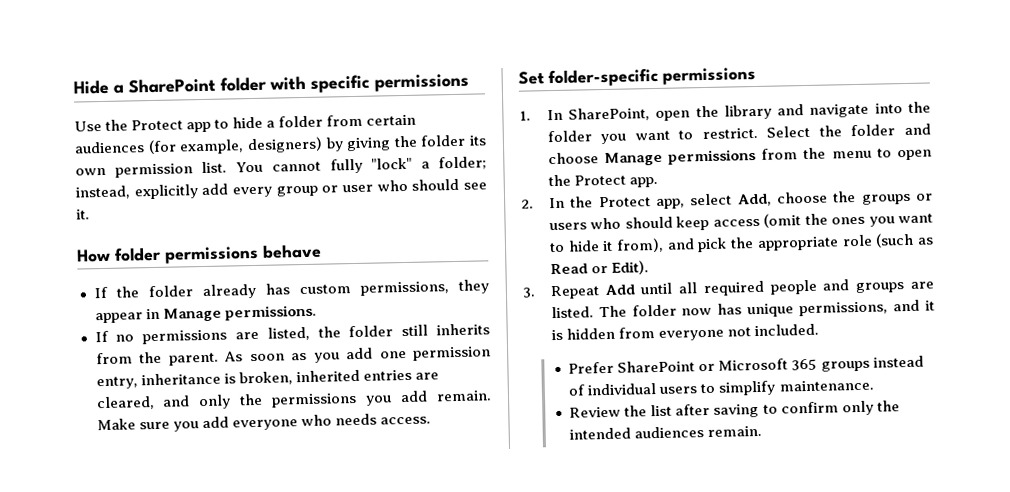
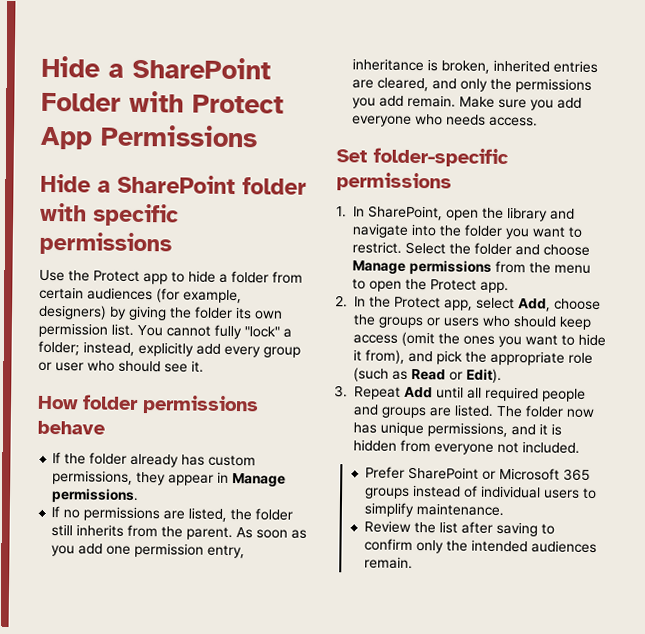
[73,77,216,95] Hide a SharePoint -> [41,55,271,80] [41,90,284,114] [40,124,258,150] [40,173,236,195] Hide a SharePoint Folder with Protect App Permissions // Hide a SharePoint

